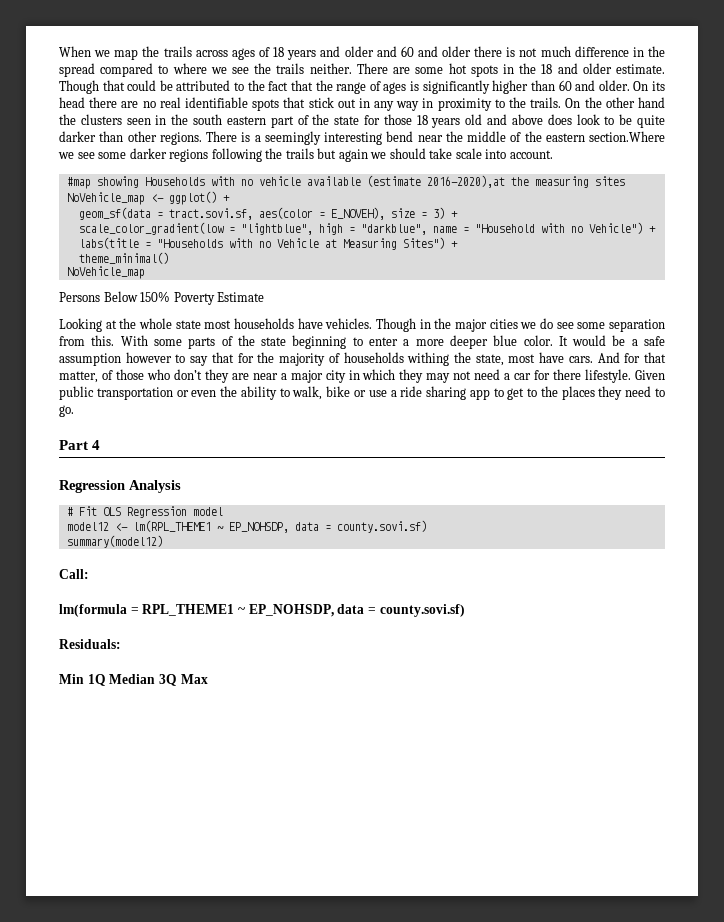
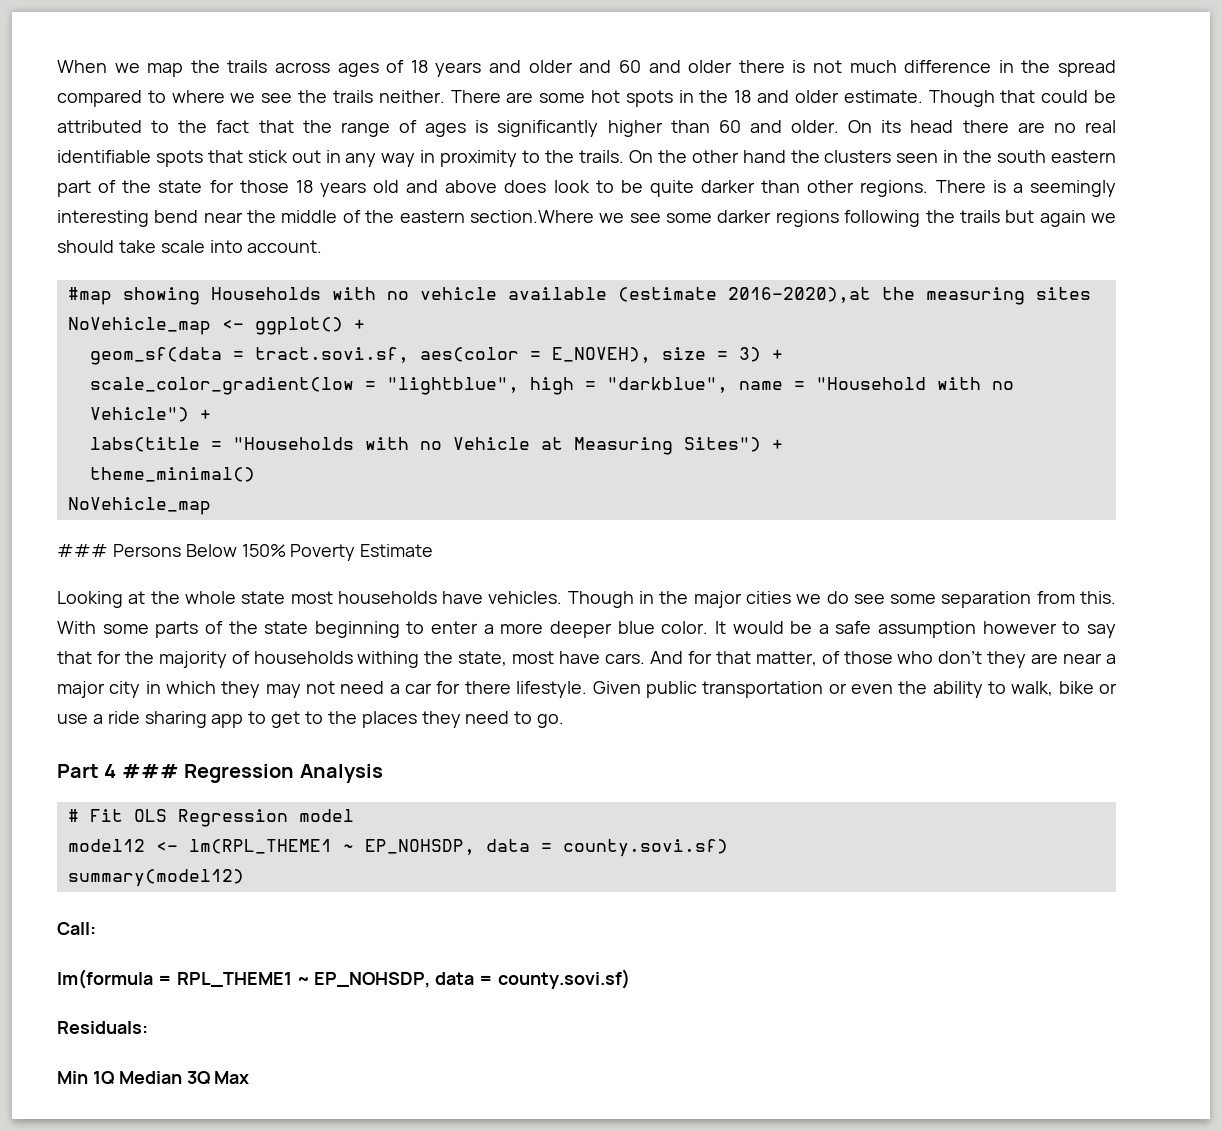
(145, 272) none -> [57,544,108,557] ###
(101, 445) // -> [121,764,179,778] ###

